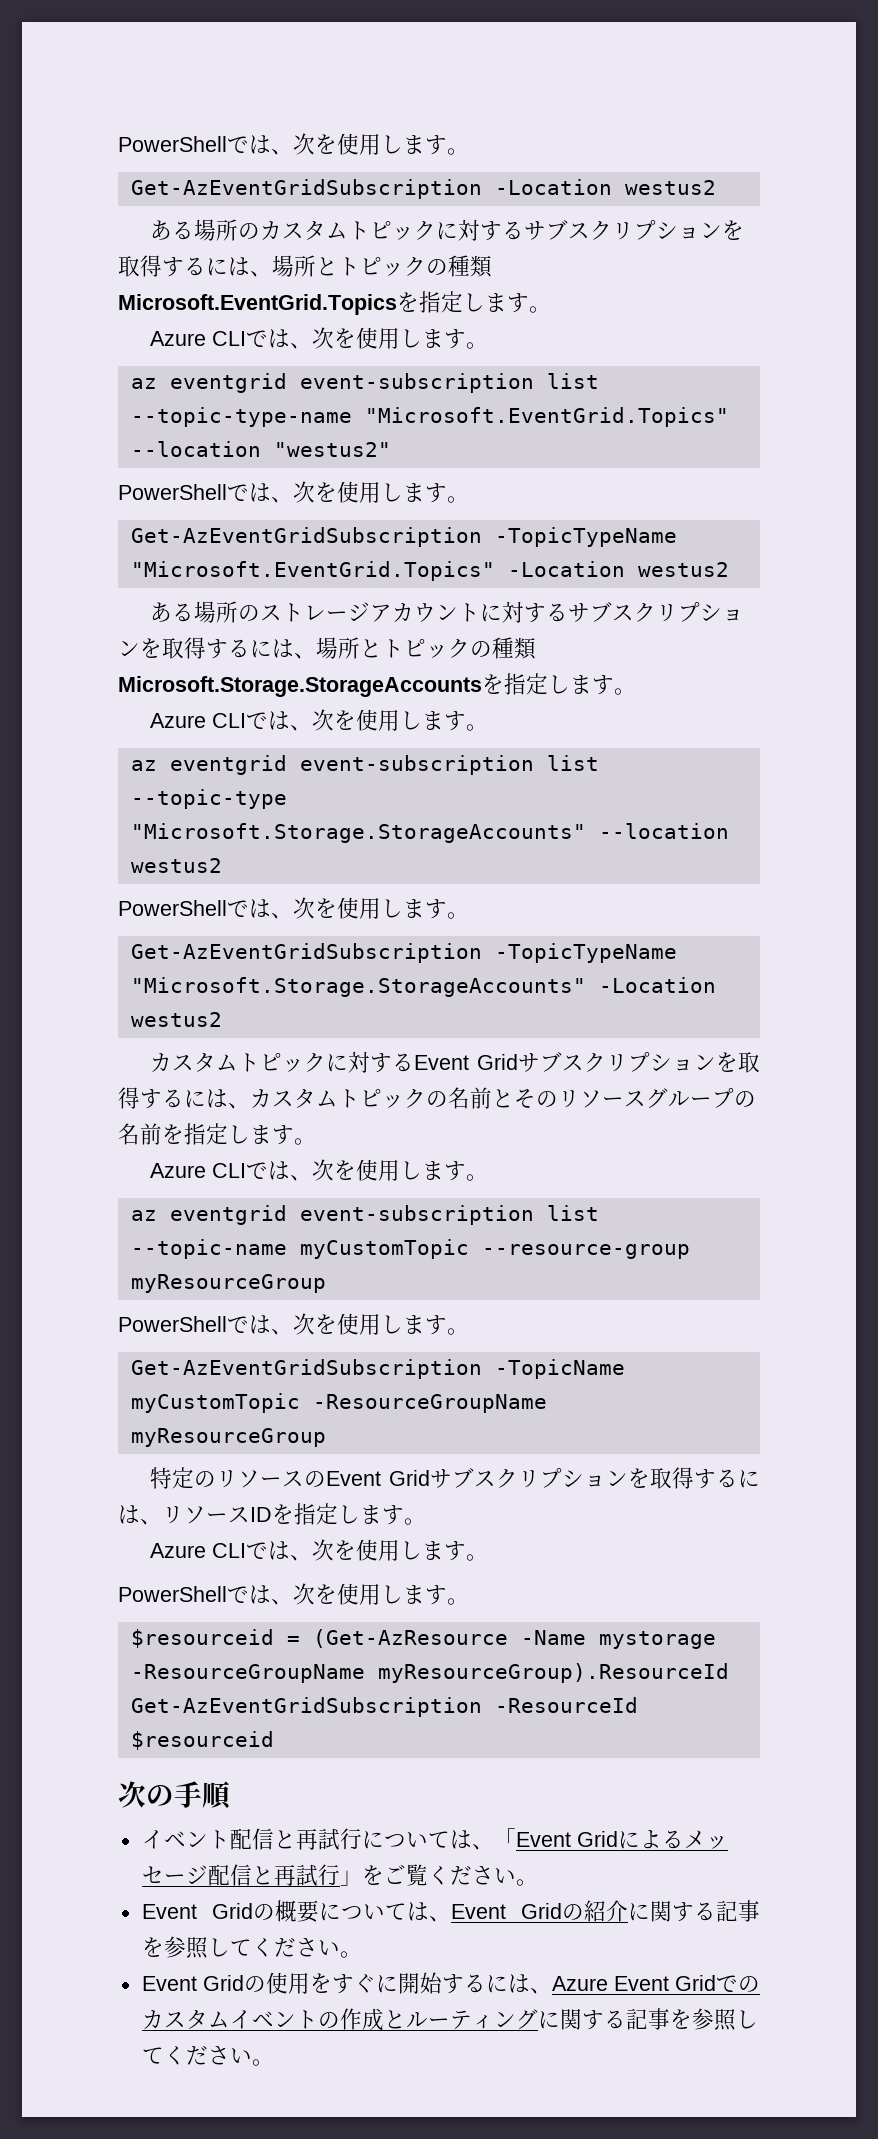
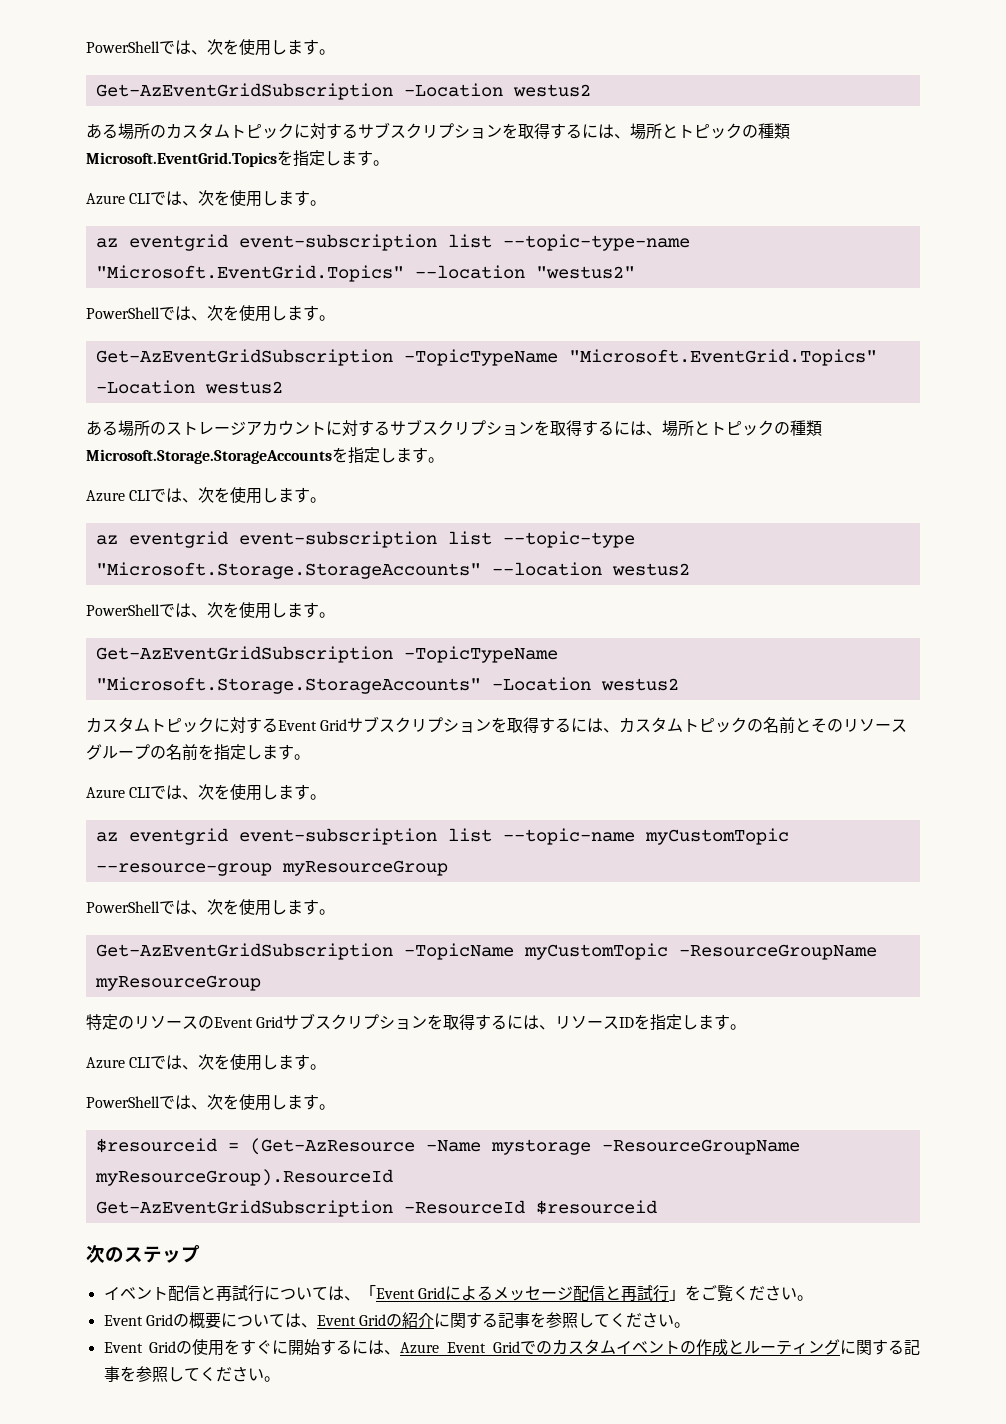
[174,1781,231,1809] 手順 -> [124,1245,200,1263] ステップ

